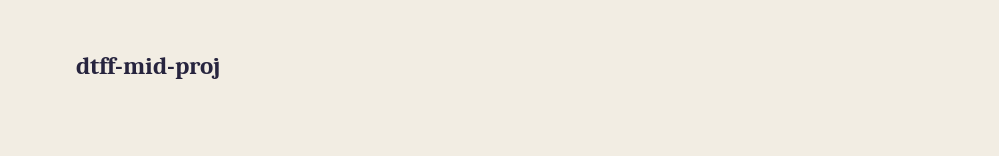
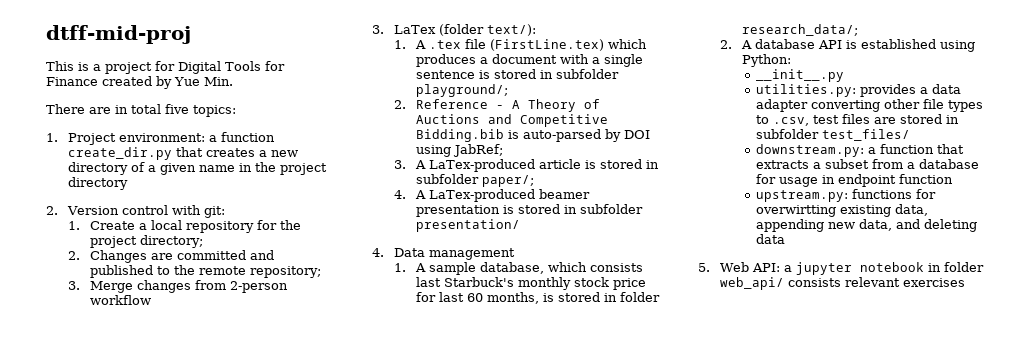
(220, 68) none -> [46,61,285,74] [46,76,233,89] [46,104,236,117] [46,132,276,145] [68,147,299,160] [68,162,328,175] [68,177,129,190] [46,205,226,218] [68,220,302,233] [90,235,204,248] [68,250,275,263] [90,265,322,278] [68,280,289,293] [90,295,152,305] [372,24,537,36] [394,39,648,51] [416,54,644,67] [416,69,620,79] [416,84,509,97] [394,99,601,112] [416,114,609,127] [416,129,651,142] [416,144,504,157] [394,159,660,172] [416,174,535,187] [394,189,591,202] [416,204,644,217] [416,219,521,232] [372,248,516,260] [394,262,644,275] [416,277,647,290] [416,292,661,304] [742,24,859,36] [720,39,976,52] [742,54,792,67] [756,69,845,82] [756,84,962,97] [756,99,984,112] [756,114,960,126] [756,129,911,141] [756,144,965,157] [756,159,980,169] [756,174,954,187] [756,189,937,202] [756,204,929,217] [756,219,978,232] [756,234,786,244] [698,262,985,275] [720,277,966,290] // This is a project for Digital Tools for Finance created by Yue Min. // There are in total five topics: // 1. Project environment: a function create_dir.py that creates a new directory of a given name in the project directory // 2. Version control with git: // 1. Create a local repository for the project directory; // 2. Changes are committed and published to the remote repository; // 3. Merge changes from 2-person workflow // 3. LaTex (folder text/): // 1. A .tex file (FirstLine.tex) which produces a document with a single sentence is stored in subfolder playground/; // 2. Reference - A Theory of Auctions and Competitive Bidding.bib is auto-parsed by DOI using JabRef; // 3. A LaTex-produced article is stored in subfolder paper/; // 4. A LaTex-produced beamer presentation is stored in subfolder presentation/ // 4. Data management // 1. A sample database, which consists last Starbuck's monthly stock price for last 60 months, is stored in folder research_data/; // 2. A database API is established using Python: // __init__.py // utilities.py: provides a data adapter converting other file types to .csv, test files are stored in subfolder test_files/ // downstream.py: a function that extracts a subset from a database for usage in endpoint function // upstream.py: functions for overwirtting existing data, appending new data, and deleting data // 5. Web API: a jupyter notebook in folder web_api/ consists relevant exercises

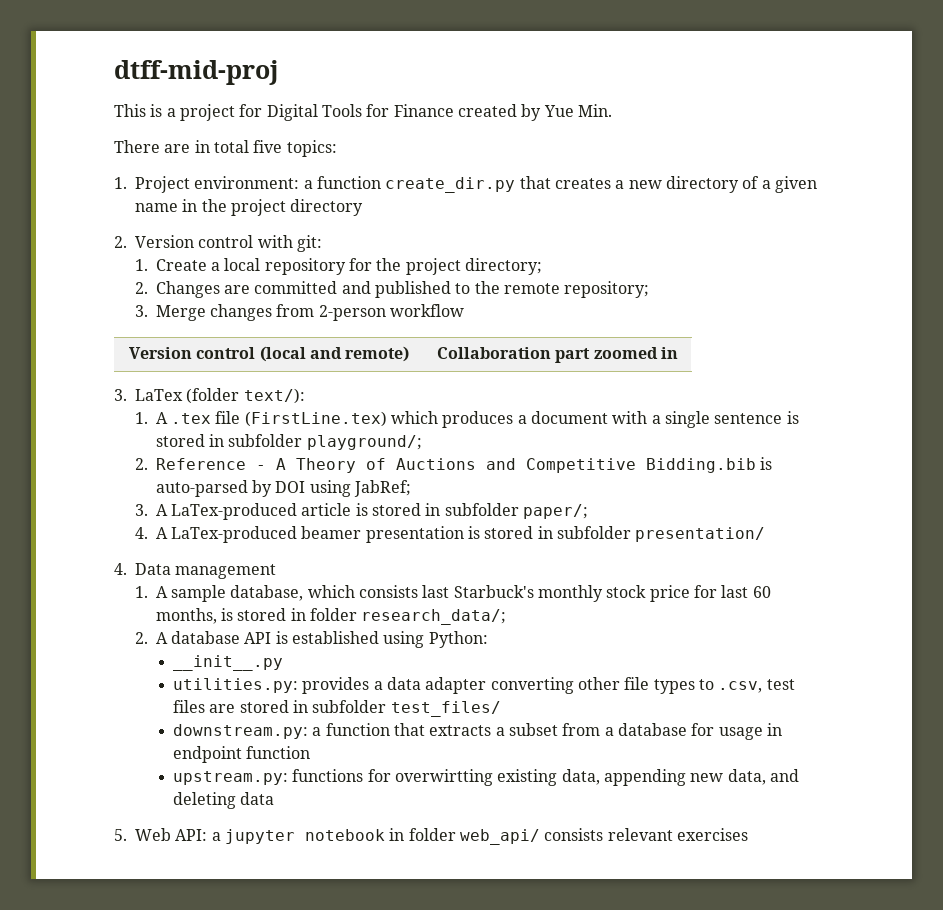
(152, 300) none -> [128,346,410,362] [437,347,678,363] // Version control (local and remote) | Collaboration part zoomed in

